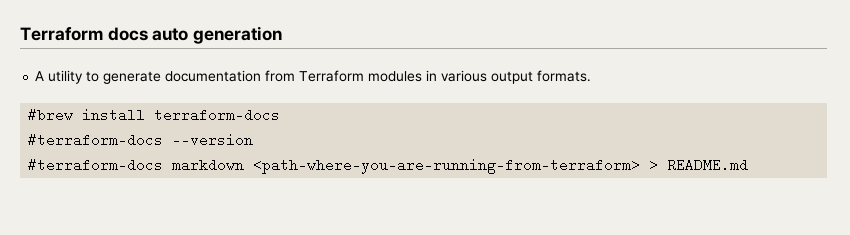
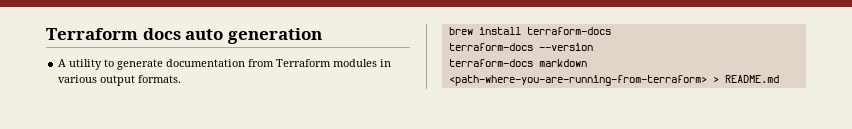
[28,108,74,122] #brew -> [448,27,473,35] brew
[28,133,164,147] #terraform-docs -> [448,43,533,51] terraform-docs
[28,158,164,172] #terraform-docs -> [448,59,533,67] terraform-docs

